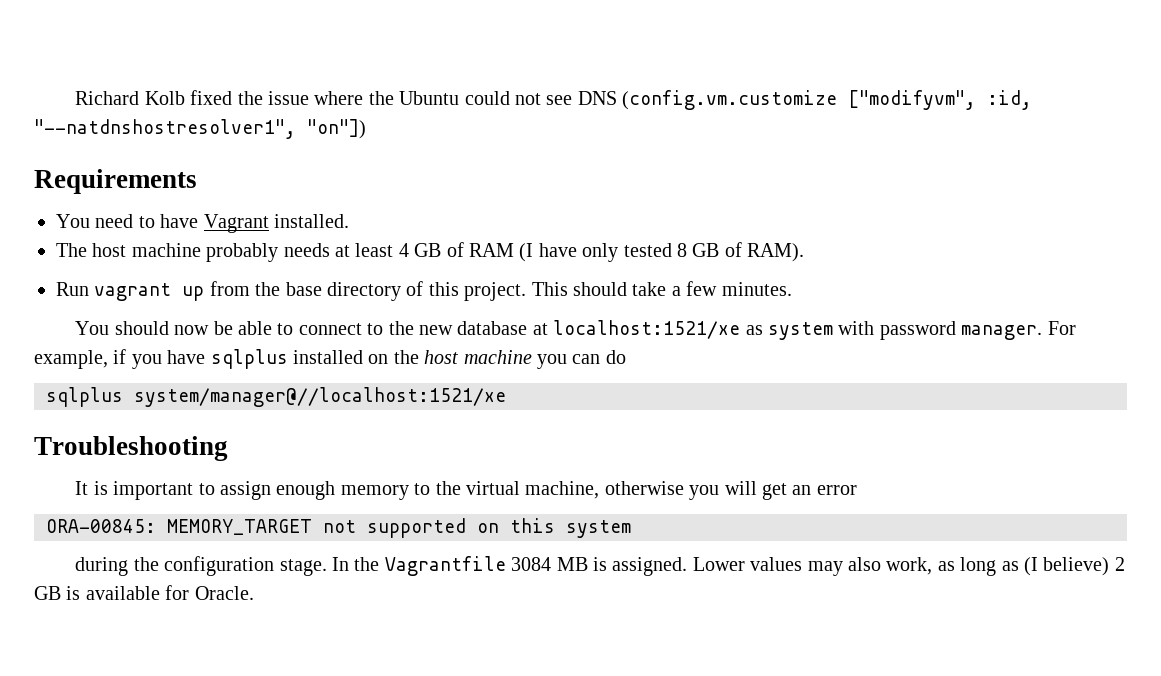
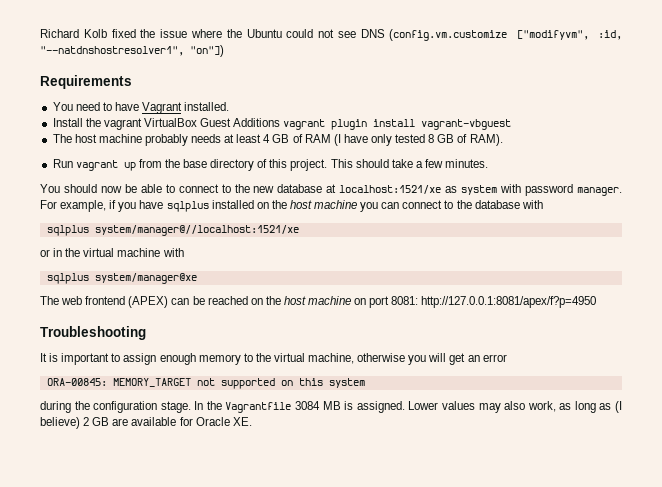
(349, 221) none -> [52,118,512,130] // Install the vagrant VirtualBox Guest Additions vagrant plugin install vagrant-vbguest
[605,350,626,364] [46,387,506,407] do // sqlplus system/manager@//localhost:1521/xe -> [402,200,543,209] [46,225,299,236] [40,248,184,257] [46,273,197,284] [40,296,597,308] connect to the database with // sqlplus system/manager@//localhost:1521/xe // or in the virtual machine with // sqlplus system/manager@xe // The web frontend (APEX) can be reached on the host machine on port 8081: http://127.0.0.1:8081/apex/f?p=4950
[66,586,81,600] is -> [112,418,129,426] are
[194,586,254,600] Oracle. -> [195,417,252,426] Oracle XE.

